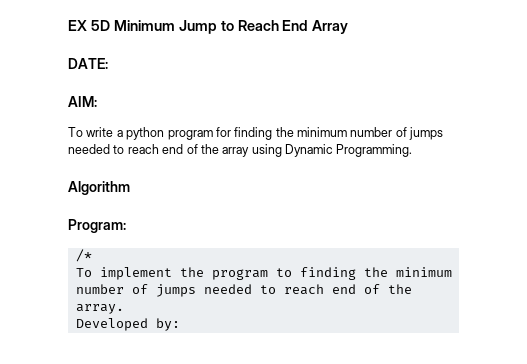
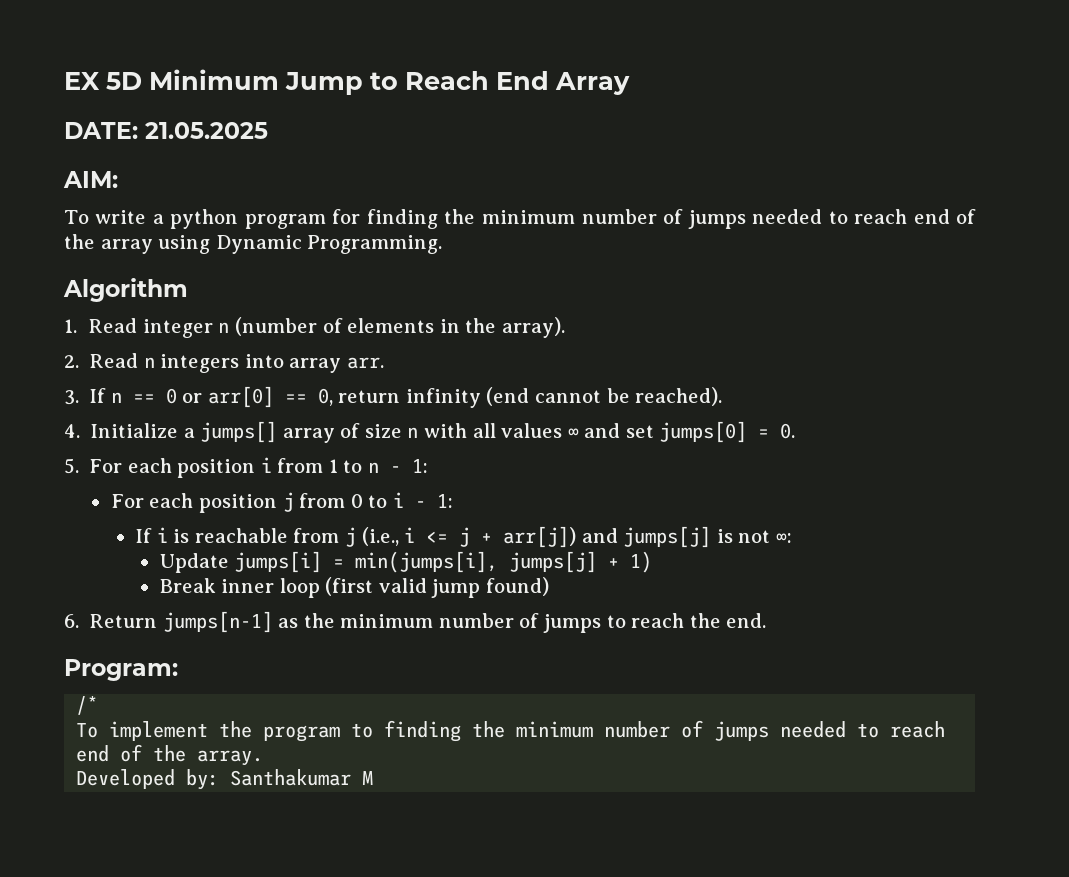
(108, 63) none -> [145,122,268,139] 21.05.2025
(130, 188) none -> [64,317,565,338] [64,353,384,373] [64,386,723,408] [64,421,796,443] [64,457,428,478] [110,492,453,513] [135,526,792,548] [159,551,653,573] [159,577,549,598] [64,611,767,633] // 1. Read integer n (number of elements in the array). // 2. Read n integers into array arr. // 3. If n == 0 or arr[0] == 0, return infinity (end cannot be reached). // 4. Initialize a jumps[] array of size n with all values ∞ and set jumps[0] = 0. // 5. For each position i from 1 to n - 1: // For each position j from 0 to i - 1: // If i is reachable from j (i.e., i <= j + arr[j]) and jumps[j] is not ∞: // Update jumps[i] = min(jumps[i], jumps[j] + 1) // Break inner loop (first valid jump found) // 6. Return jumps[n-1] as the minimum number of jumps to reach the end.
(180, 324) none -> [230,769,374,786] Santhakumar M

